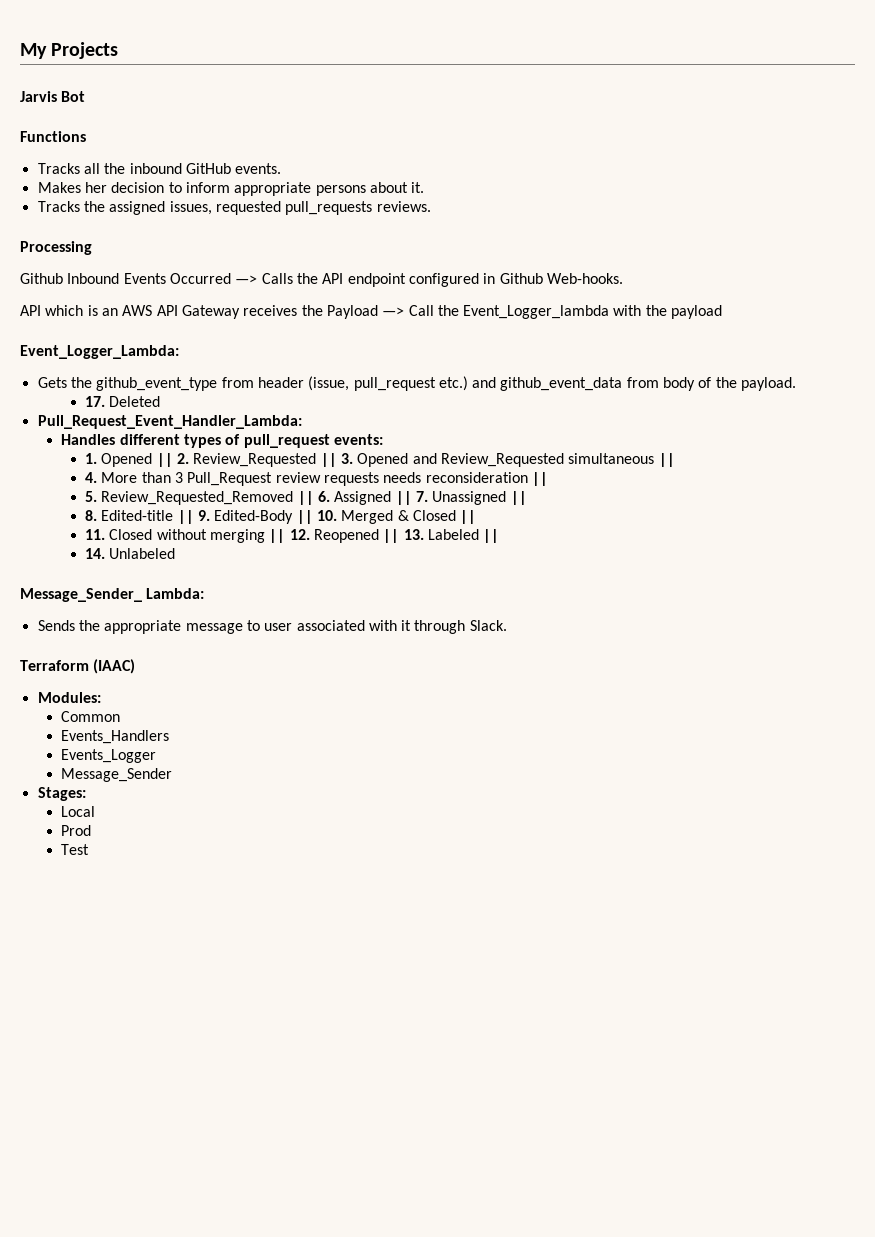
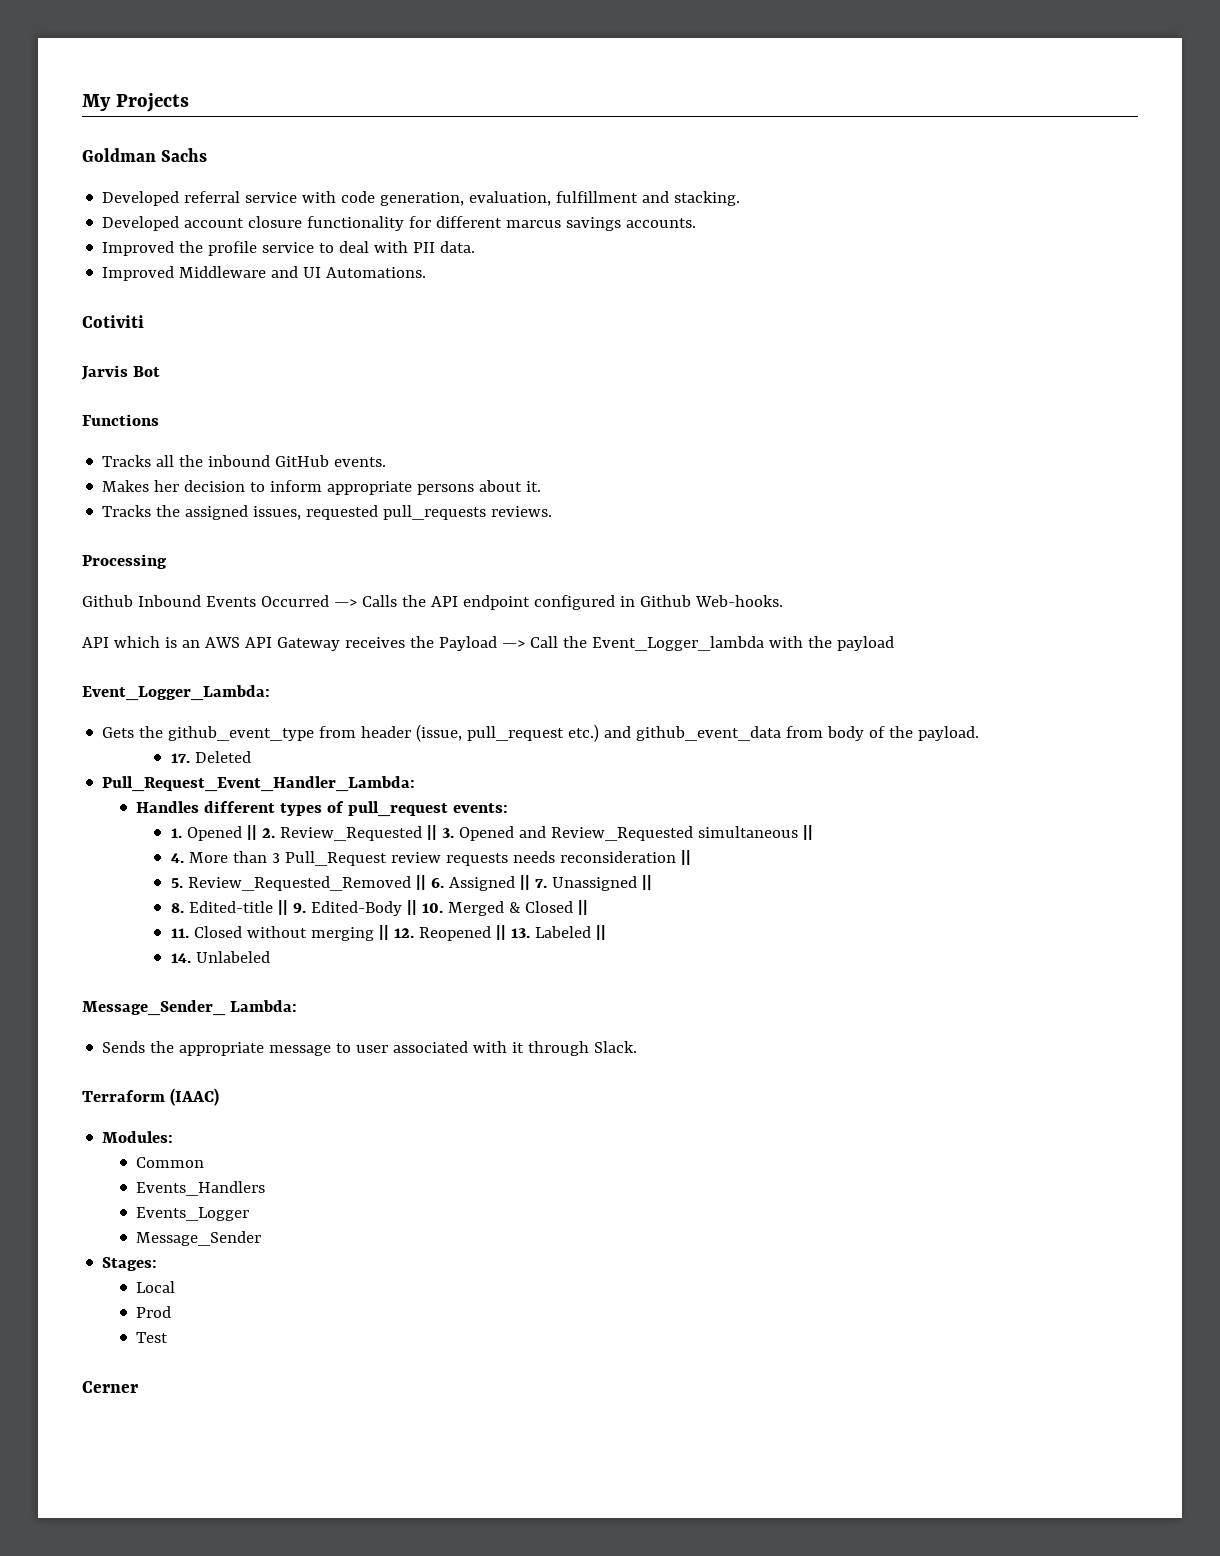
(119, 50) none -> [82,148,208,162] [102,191,741,206] [102,216,697,231] [102,241,476,256] [102,266,427,281] [82,315,144,328] // Goldman Sachs // Developed referral service with code generation, evaluation, fulfillment and stacking. // Developed account closure functionality for different marcus savings accounts. // Improved the profile service to deal with PII data. // Improved Middleware and UI Automations. // Cotiviti
(90, 849) none -> [82,1381,138,1393] // Cerner

